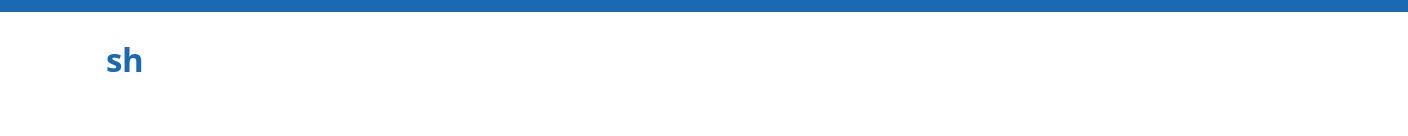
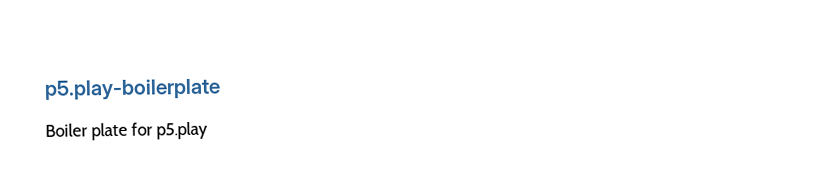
[106,47,144,72] sh -> [44,78,221,101] [45,121,208,141] p5.play-boilerplate // Boiler plate for p5.play

